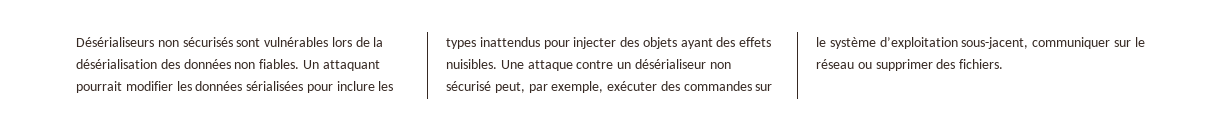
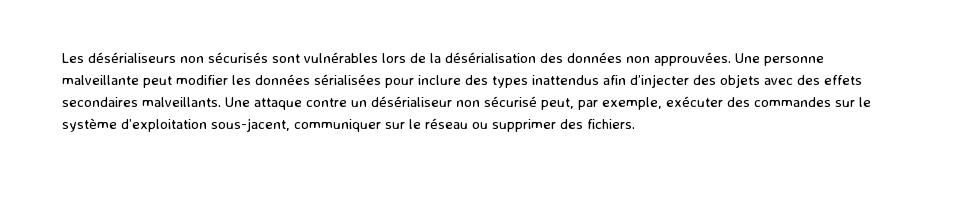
[76,37,154,47] Désérialiseurs -> [62,52,176,63] Les désérialiseurs
[259,59,380,71] [76,81,122,93] fiables. Un attaquant pourrait -> [654,52,824,66] [62,75,172,88] approuvées. Une personne malveillante peut
[378,81,394,91] les -> [465,75,488,85] des
[543,37,617,49] pour injecter -> [603,74,689,88] afin d’injecter
[680,38,713,49] ayant -> [764,78,793,85] avec
[446,59,497,69] nuisibles. -> [62,97,221,107] secondaires malveillants.

